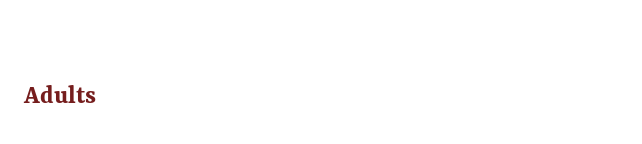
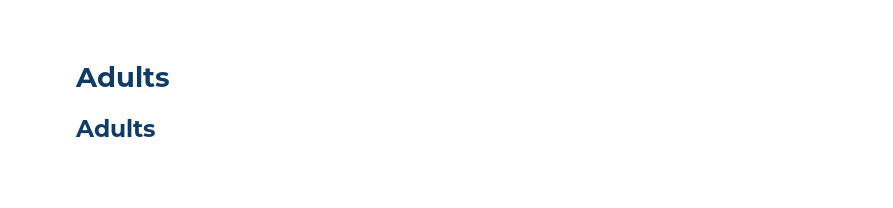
[23,85,96,103] Adults -> [75,66,170,87] [75,119,155,137] Adults // Adults

